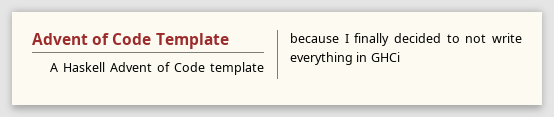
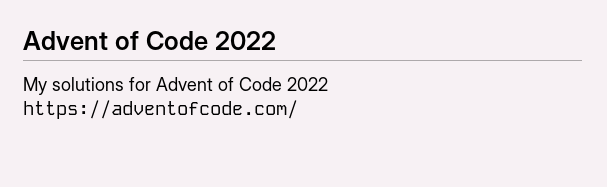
[32,33,229,49] [50,62,264,75] [290,33,522,46] [290,52,400,65] Advent of Code Template // A Haskell Advent of Code template because I finally decided to not write everything in GHCi -> [23,31,276,50] [23,77,328,95] [23,100,298,119] Advent of Code 2022 // My solutions for Advent of Code 2022 https://adventofcode.com/

